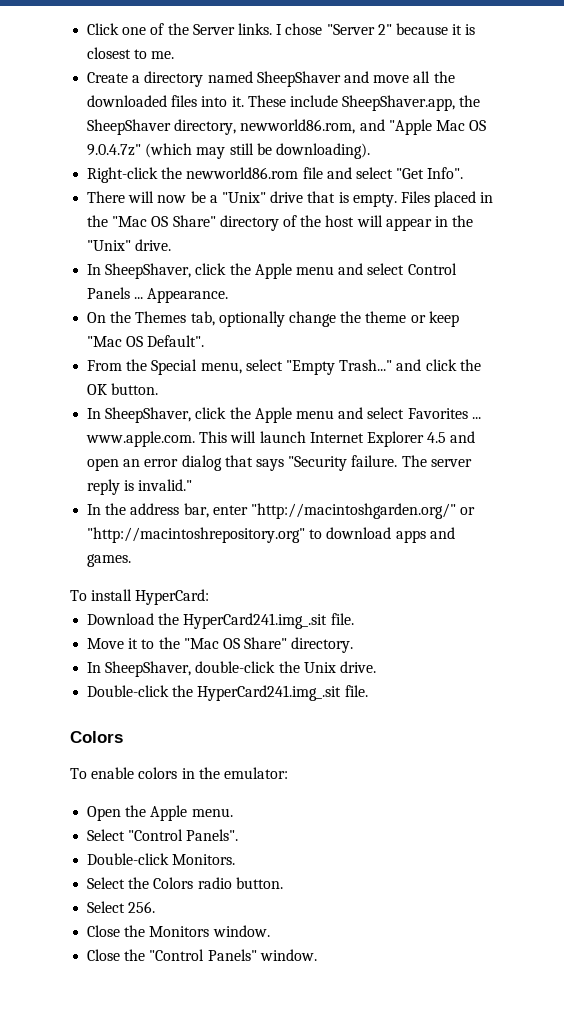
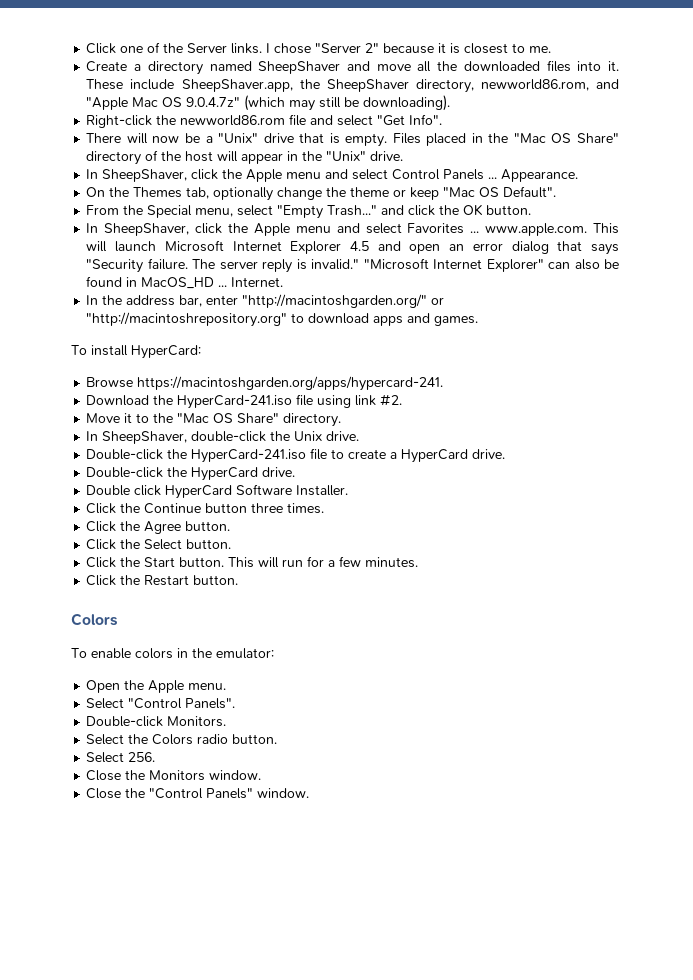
(306, 437) none -> [164,240,224,252] Microsoft
(193, 485) none -> [363,258,620,272] [86,276,284,289] "Microsoft Internet Explorer" can also be found in MacOS_HD ... Internet.
(210, 597) none -> [86,376,444,391] // Browse https://macintoshgarden.org/apps/hypercard-241.
[183,613,354,629] HyperCard241.img_.sit file. -> [177,394,403,409] HyperCard-241.iso file using link #2.
[197,685,368,701] HyperCard241.img_.sit file. -> [191,448,506,463] [86,467,296,481] [86,484,349,499] [86,503,325,514] [86,521,231,534] [86,539,232,550] [86,556,419,568] [86,575,239,586] HyperCard-241.iso file to create a HyperCard drive. // Double-click the HyperCard drive. // Double click HyperCard Software Installer. // Click the Continue button three times. // Click the Agree button. // Click the Select button. // Click the Start button. This will run for a few minutes. // Click the Restart button.

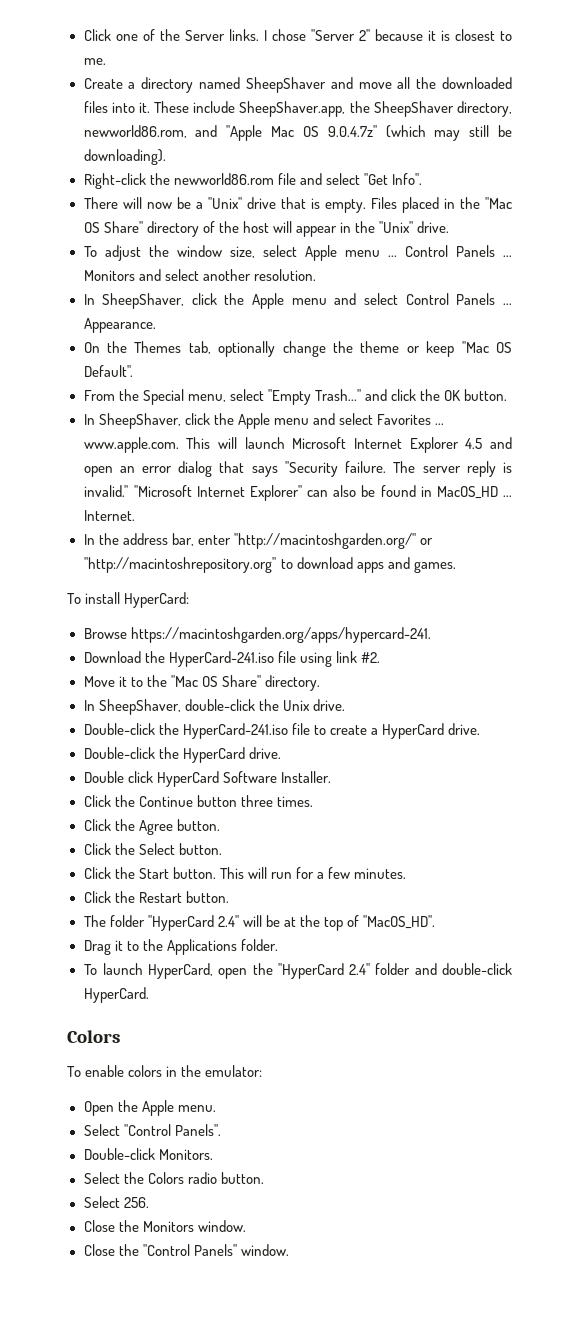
(404, 156) none -> [83,245,513,261] [83,269,316,281] // To adjust the window size, select Apple menu ... Control Panels ... Monitors and select another resolution.
(239, 580) none -> [83,915,436,931] [83,939,278,955] [83,963,513,979] [83,987,149,1003] // The folder "HyperCard 2.4" will be at the top of "MacOS_HD". // Drag it to the Applications folder. // To launch HyperCard, open the "HyperCard 2.4" folder and double-click HyperCard.

